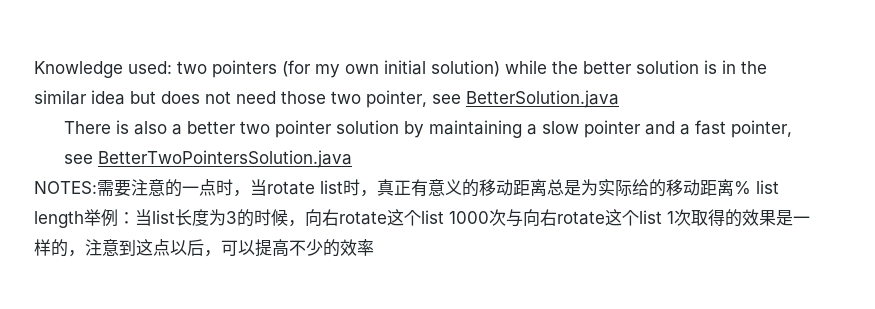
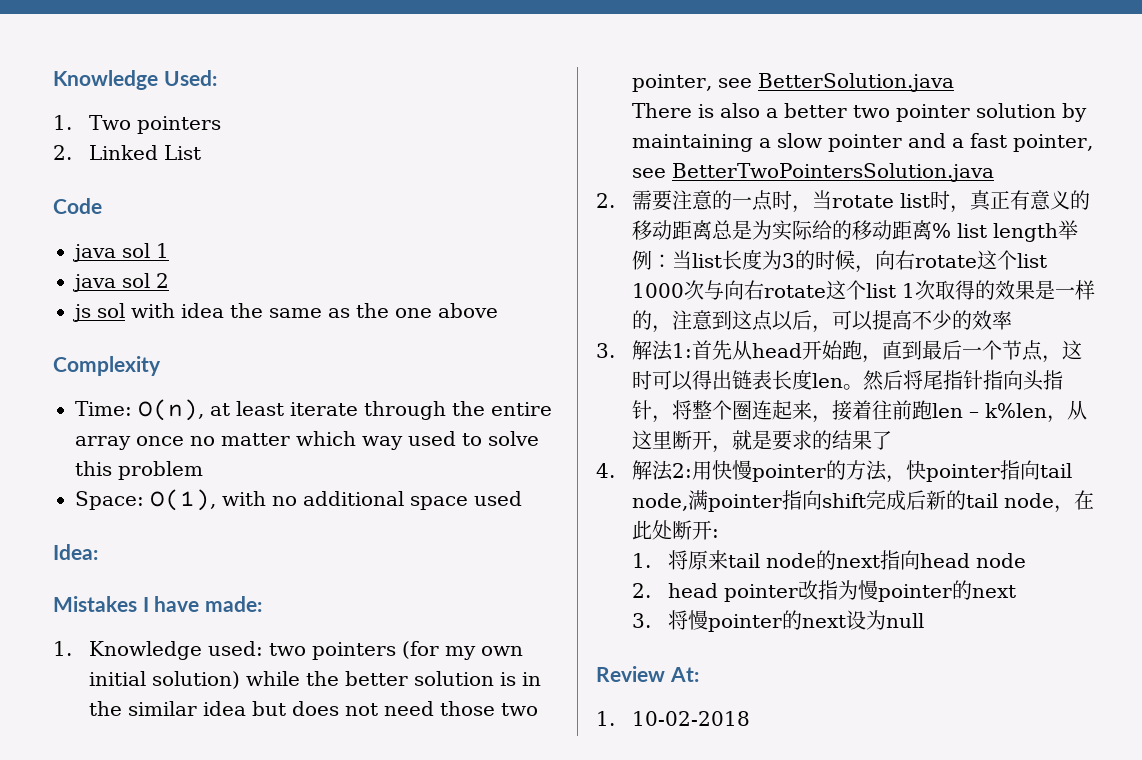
[34,61,123,78] Knowledge -> [53,70,217,90] [53,115,222,134] [53,145,202,160] [53,198,102,214] [73,243,169,262] [73,273,169,292] [73,303,498,322] [53,356,161,376] [75,399,552,421] [75,431,539,450] [75,461,203,480] [75,489,522,511] [53,544,98,560] [53,596,262,612] [53,641,203,660] Knowledge Used: // 1. Two pointers // 2. Linked List // Code // java sol 1 // java sol 2 // js sol with idea the same as the one above // Complexity // Time: O(n), at least iterate through the entire array once no matter which way used to solve this problem // Space: O(1), with no additional space used // Idea: // Mistakes I have made: // 1. Knowledge
[34,181,97,194] NOTES: -> [596,193,615,208] 2.
(374, 247) none -> [596,340,1083,363] [632,369,1064,391] [632,400,1088,423] [632,430,893,453] [596,460,1073,483] [632,490,1095,513] [632,520,720,540] [632,550,1027,570] [632,580,1017,602] [632,610,925,632] [596,666,699,682] [596,711,751,726] // 3.解法1:首先从head开始跑，直到最后一个节点，这时可以得出链表长度len。然后将尾指针指向头指针，将整个圈连起来，接着往前跑len – k%len，从这里断开，就是要求的结果了 // 4.解法2:用快慢pointer的方法，快pointer指向tail node,满pointer指向shift完成后新的tail node，在此处断开: // 1.将原来tail node的next指向head node // 2. head pointer改指为慢pointer的next // 3.将慢pointer的next设为null // Review At: // 1. 10-02-2018

